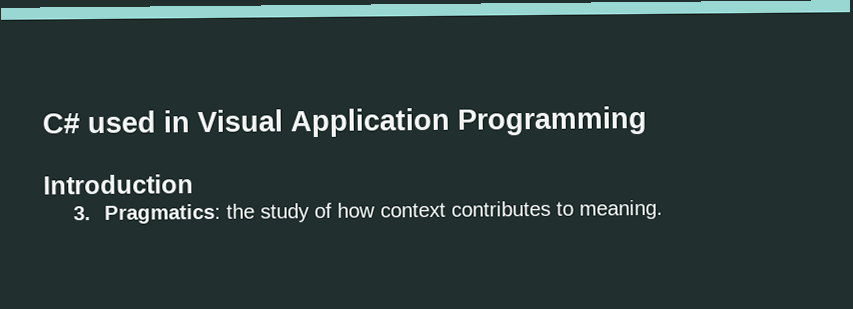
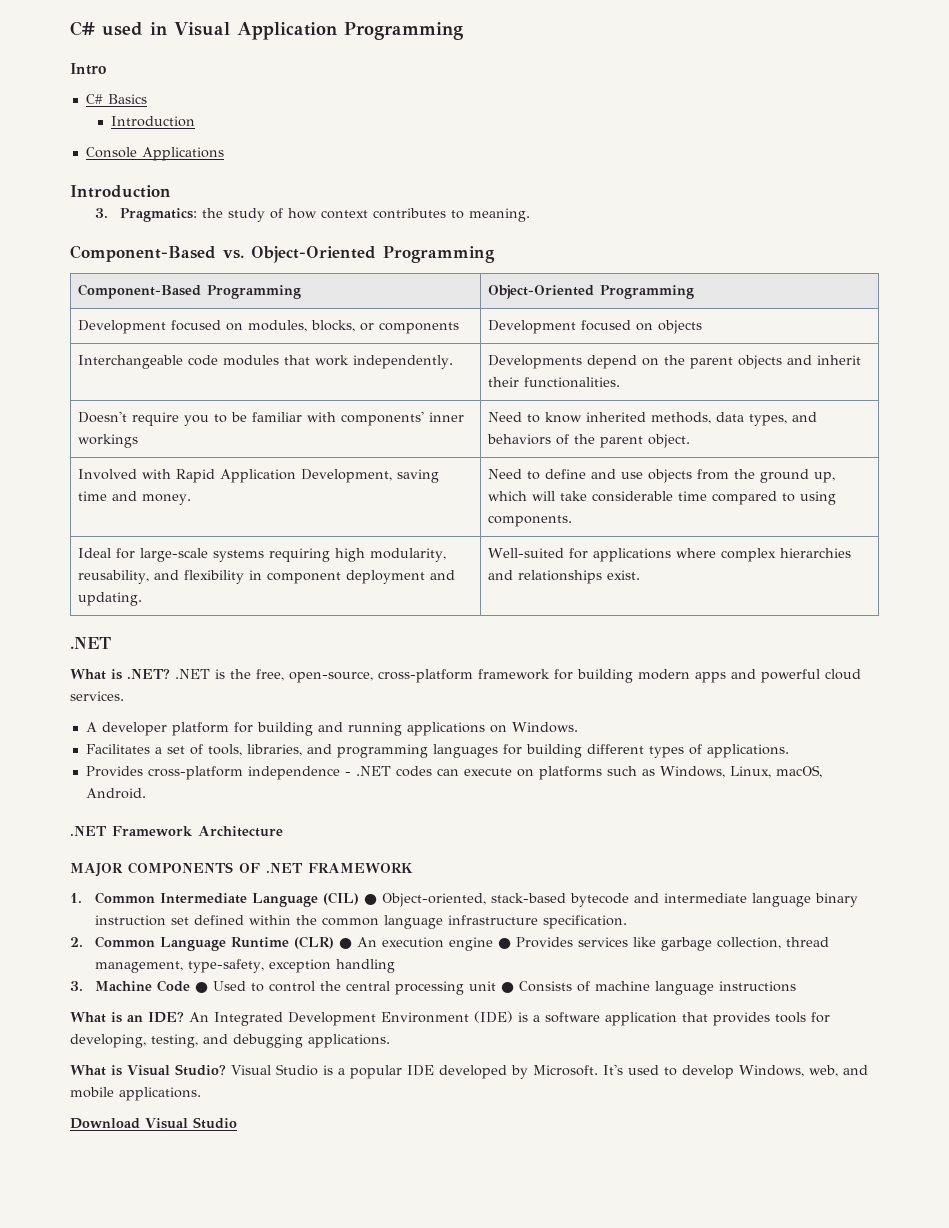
(647, 121) none -> [70,63,106,75] [85,94,147,104] [111,116,196,127] [85,147,224,161] // Intro // C# Basics // Introduction // Console Applications
(663, 209) none -> [70,245,495,263] [78,284,302,299] [488,285,695,299] [78,320,460,334] [488,320,703,334] [78,355,454,369] [488,355,862,369] [488,377,621,388] [78,411,465,426] [78,434,139,448] [488,412,818,426] [487,434,691,448] [78,469,440,483] [78,491,192,505] [488,469,836,483] [488,491,837,505] [488,515,573,527] [78,548,447,562] [78,570,456,584] [78,592,143,606] [488,548,852,562] [488,570,641,584] [70,637,111,649] [70,669,861,683] [70,691,124,701] [85,722,578,736] [85,744,789,758] [85,765,822,780] [85,788,146,799] [70,826,283,837] [70,862,413,877] [70,892,859,907] [95,915,628,929] [70,936,830,951] [95,959,396,973] [70,980,797,995] [70,1011,830,1026] [70,1034,390,1048] [70,1064,868,1079] [70,1087,201,1101] [70,1117,237,1129] // Component-Based vs. Object-Oriented Programming // Component-Based Programming | Object-Oriented Programming // Development focused on modules, blocks, or components | Development focused on objects // Interchangeable code modules that work independently. | Developments depend on the parent objects and inherit their functionalities. // Doesn't require you to be familiar with components' inner workings | Need to know inherited methods, data types, and behaviors of the parent object. // Involved with Rapid Application Development, saving time and money. | Need to define and use objects from the ground up, which will take considerable time compared to using components. // Ideal for large-scale systems requiring high modularity, reusability, and flexibility in component deployment and updating. | Well-suited for applications where complex hierarchies and relationships exist. // .NET // What is .NET? .NET is the free, open-source, cross-platform framework for building modern apps and powerful cloud services. // A developer platform for building and running applications on Windows. // Facilitates a set of tools, libraries, and programming languages for building different types of applications. // Provides cross-platform independence - .NET codes can execute on platforms such as Windows, Linux, macOS, Android. // .NET Framework Architecture // MAJOR COMPONENTS OF .NET FRAMEWORK // 1. Common Intermediate Language (CIL) ● Object-oriented, stack-based bytecode and intermediate language binary instruction set defined within the common language infrastructure specification. // 2. Common Language Runtime (CLR) ● An execution engine ● Provides services like garbage collection, thread management, type-safety, exception handling // 3. Machine Code ● Used to control the central processing unit ● Consists of machine language instructions // What is an IDE? An Integrated Development Environment (IDE) is a software application that provides tools for developing, testing, and debugging applications. // What is Visual Studio? Visual Studio is a popular IDE developed by Microsoft. It's used to develop Windows, web, and mobile applications. // Download Visual Studio

